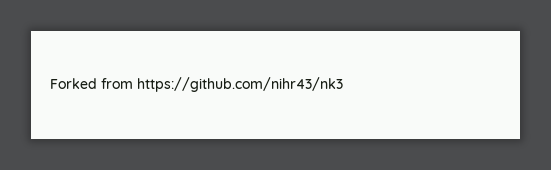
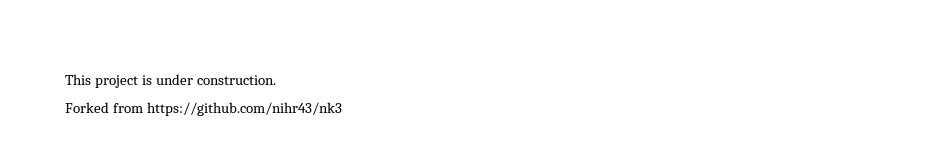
(50, 83) none -> [65,74,276,88] This project is under construction. //

